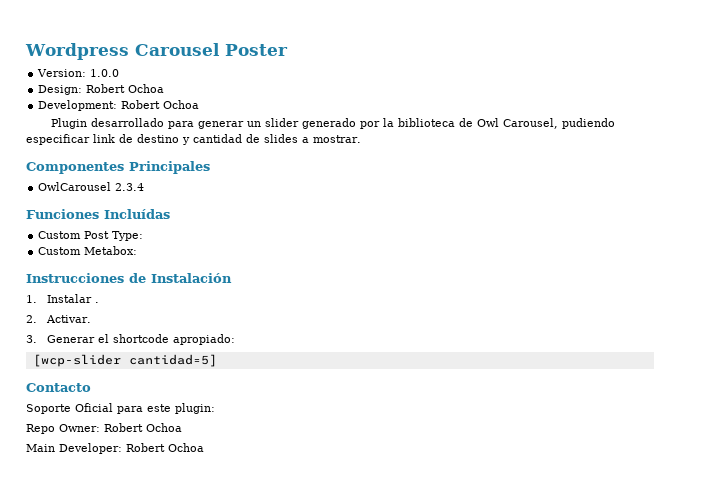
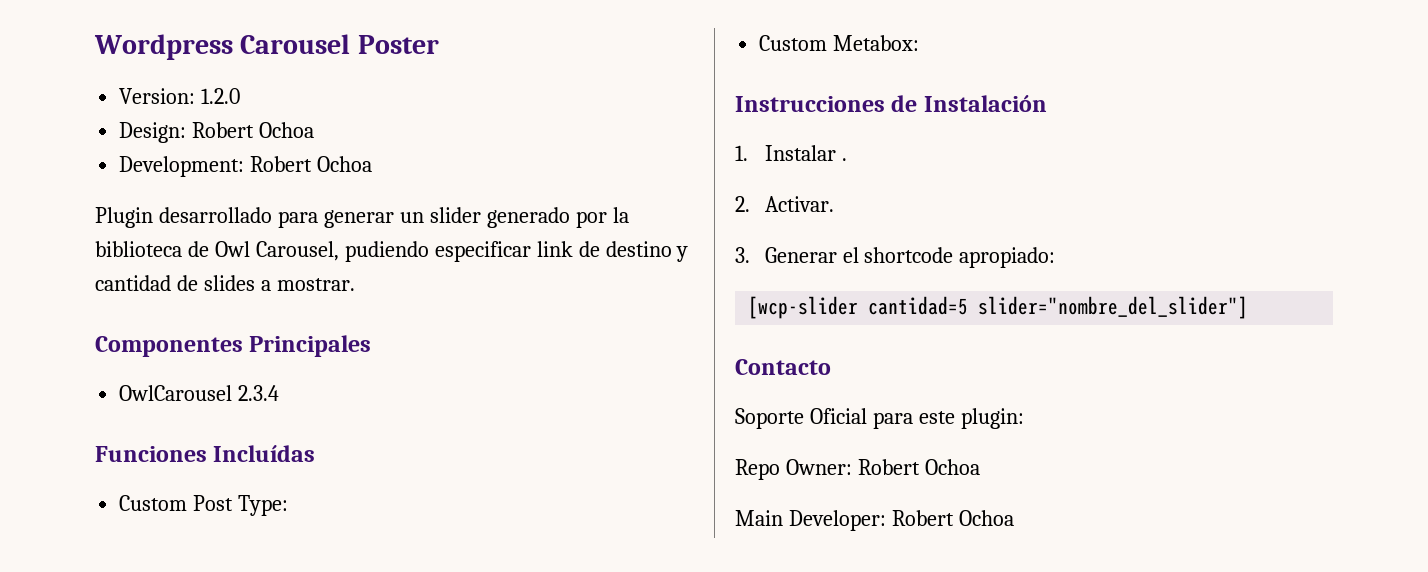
[90,69,120,77] 1.0.0 -> [201,88,241,104] 1.2.0
[128,354,217,367] cantidad=5] -> [868,296,1249,319] cantidad=5 slider="nombre_del_slider"]

